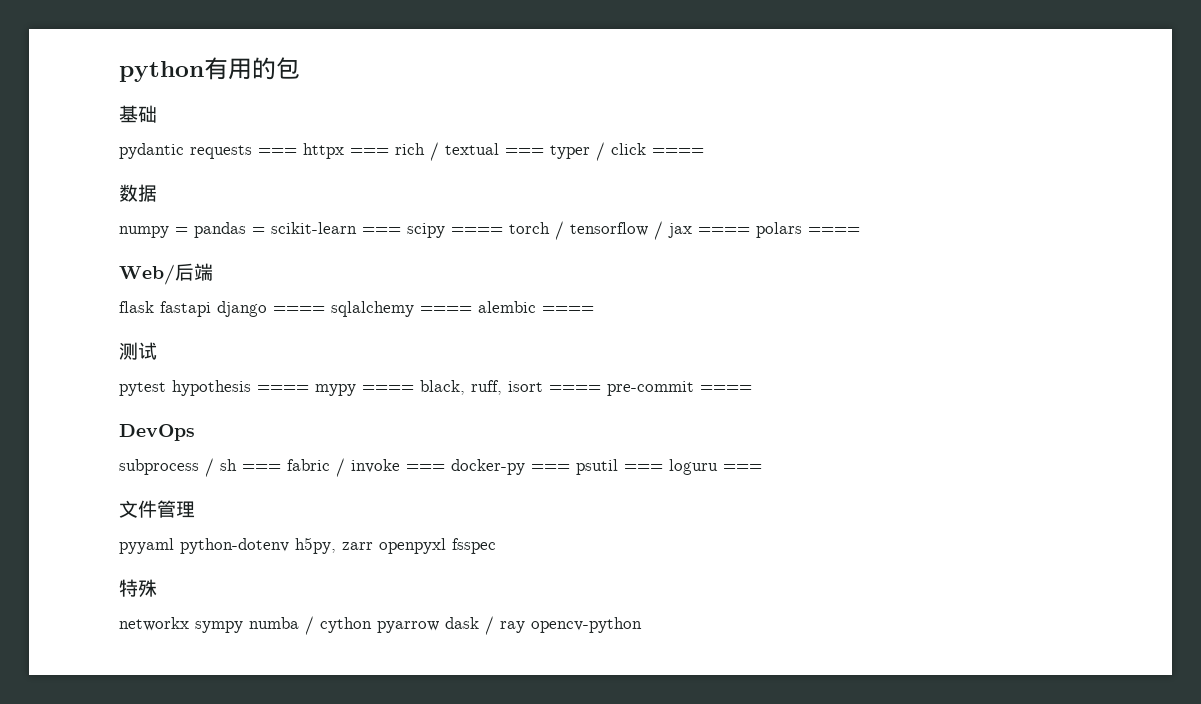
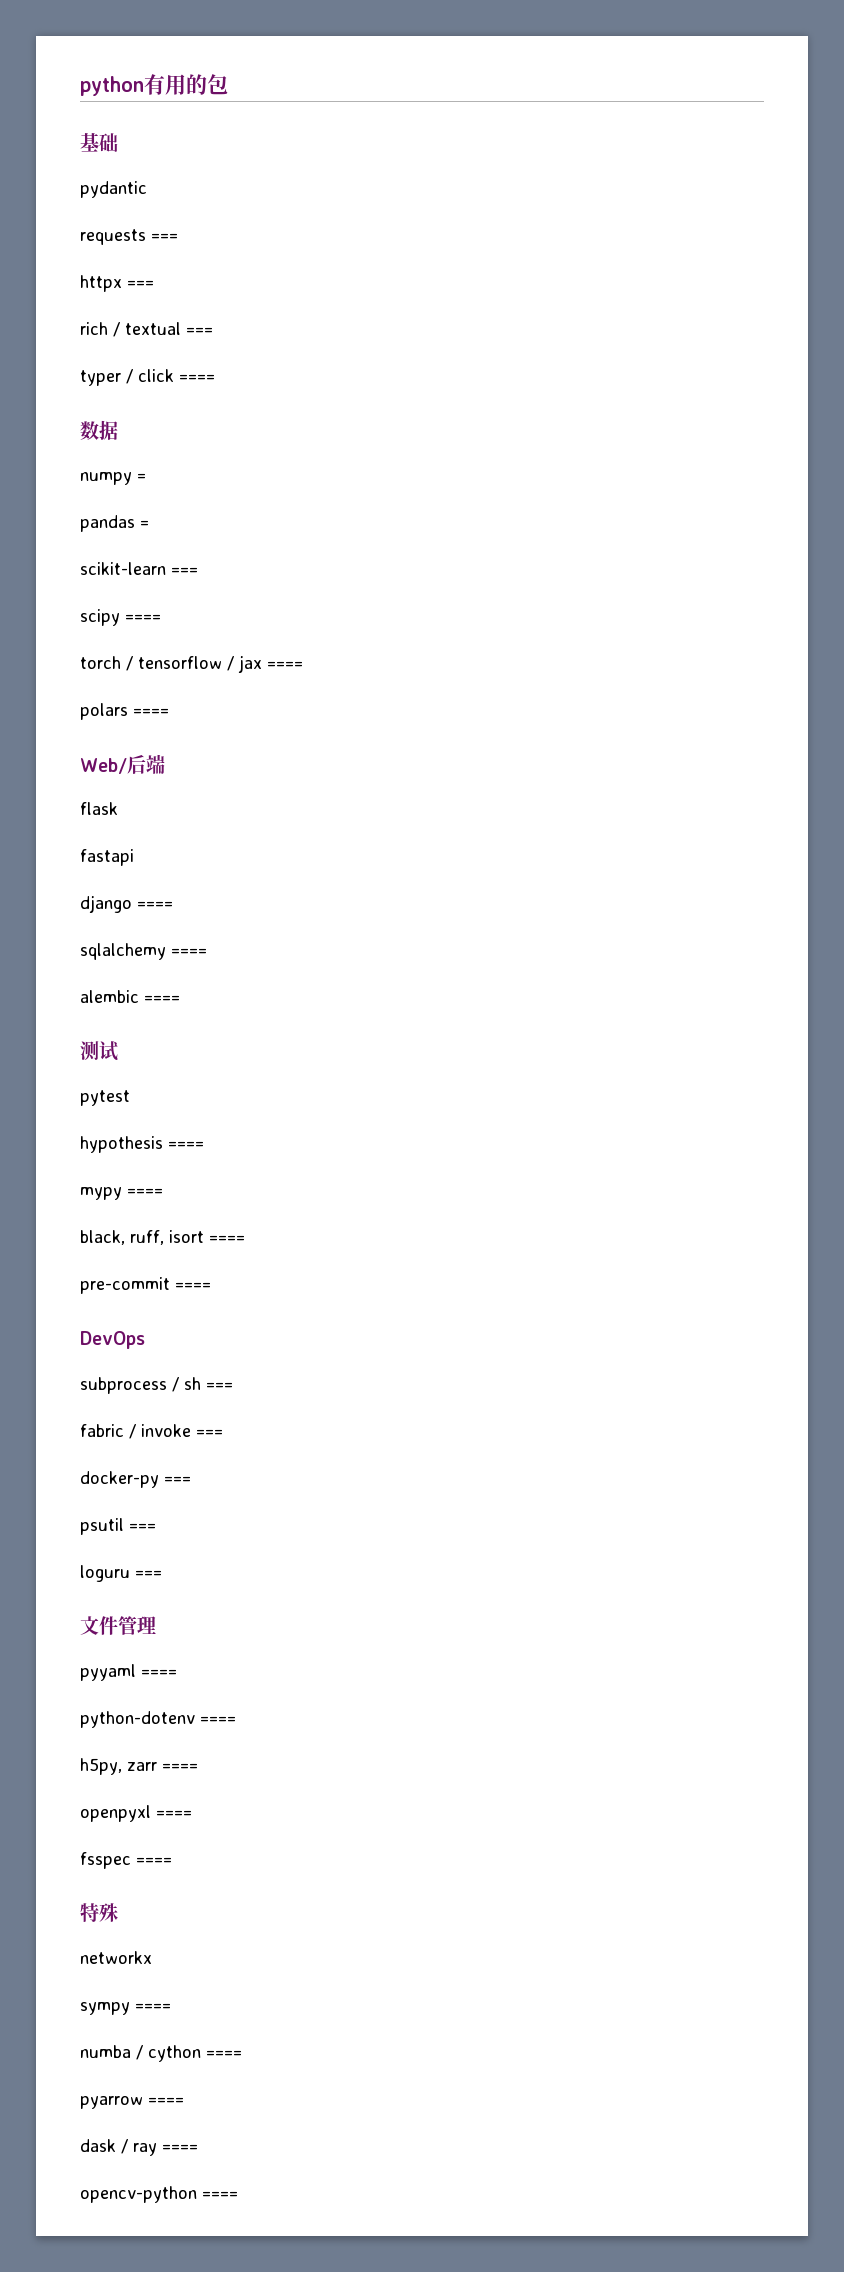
(184, 151) none -> (147, 189) //
(297, 151) none -> (178, 237) //
(389, 151) none -> (154, 284) //
(544, 151) none -> (213, 331) //
(188, 230) none -> (146, 477) //
(265, 230) none -> (149, 524) //
(401, 230) none -> (198, 571) //
(503, 230) none -> (161, 618) //
(750, 230) none -> (303, 665) //
(154, 307) none -> (118, 808) //
(211, 309) none -> (134, 857) //
(325, 309) none -> (173, 905) //
(472, 309) none -> (207, 952) //
(166, 389) none -> (130, 1098) //
(309, 388) none -> (204, 1145) //
(414, 388) none -> (163, 1192) //
(601, 388) none -> (245, 1239) //
(281, 467) none -> (233, 1386) //
(445, 467) none -> (223, 1433) //
(570, 467) none -> (191, 1480) //
(663, 467) none -> (156, 1527) //
[180,537,446,554] python-dotenv h5py, zarr openpyxl -> [141,1669,177,1677] [80,1711,236,1728] [80,1758,198,1775] [80,1805,192,1822] ==== // python-dotenv ==== // h5py, zarr ==== // openpyxl ==== //
(496, 546) none -> [136,1857,172,1865] ====
[195,621,243,633] sympy -> [80,2002,171,2015] // sympy ==== //
[377,616,642,635] pyarrow dask / ray opencv-python -> [206,2050,242,2058] [80,2096,184,2109] [80,2139,198,2156] [80,2186,238,2203] ==== // pyarrow ==== // dask / ray ==== // opencv-python ====

